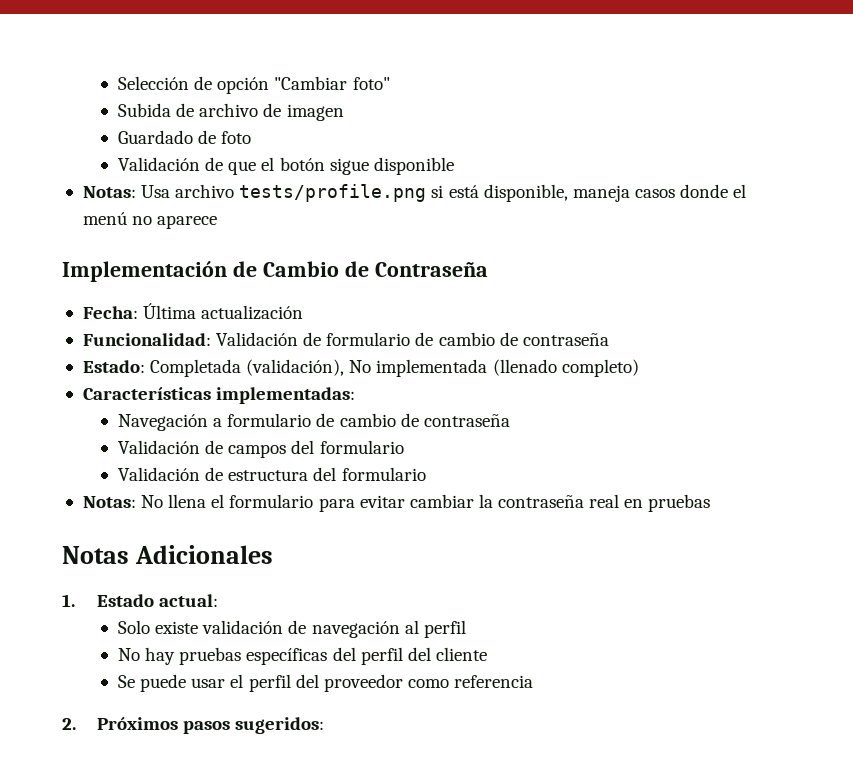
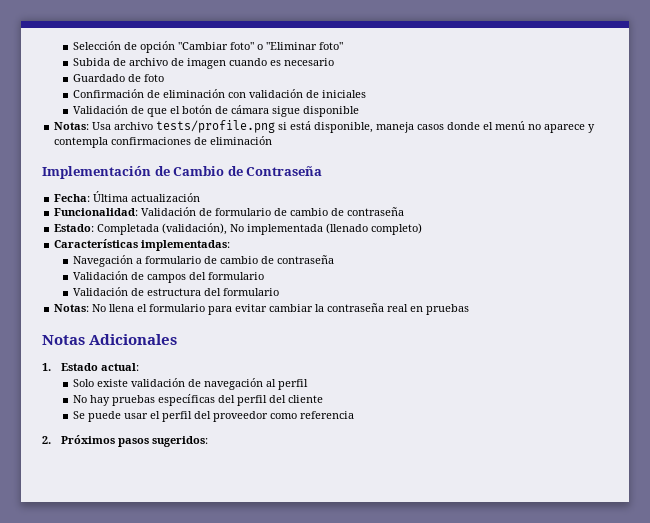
(390, 83) none -> [256,42,343,50] o "Eliminar foto"
(344, 112) none -> [228,58,334,66] cuando es necesario
(252, 137) none -> [72,89,366,98] // Confirmación de eliminación con validación de iniciales
(325, 164) none -> [214,105,269,114] de cámara
(218, 222) none -> [588,124,596,133] [54,136,273,148] y contempla confirmaciones de eliminación

